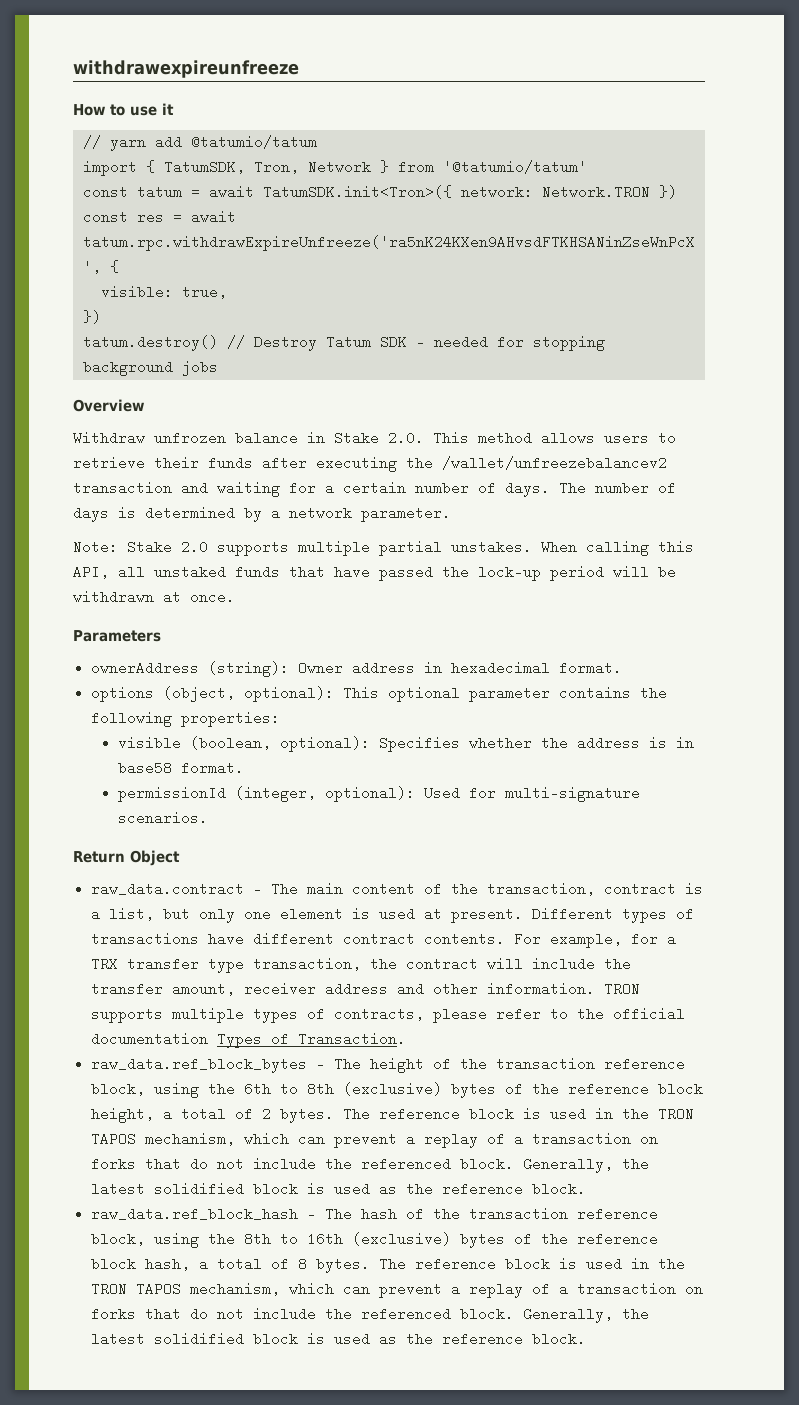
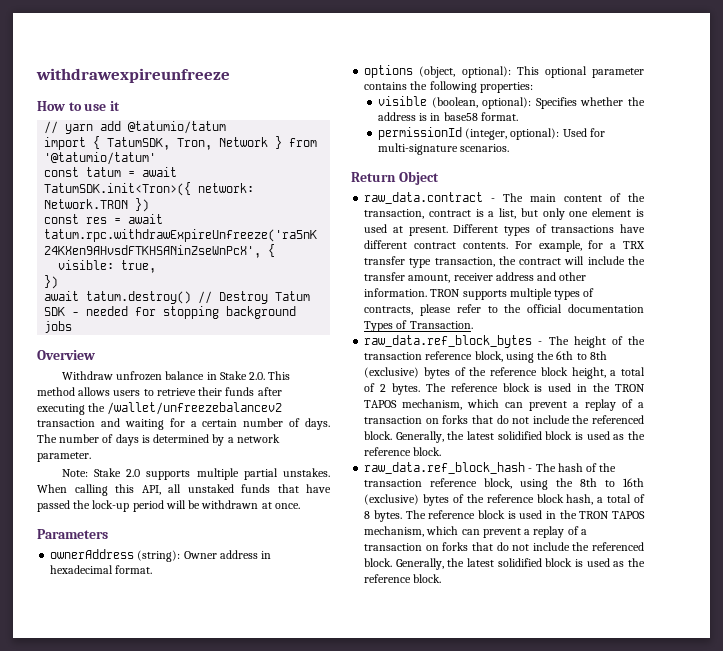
(101, 317) none -> [44,291,80,301] await

